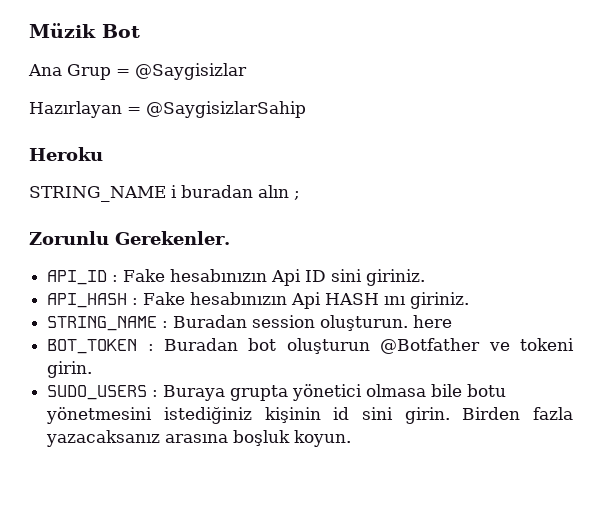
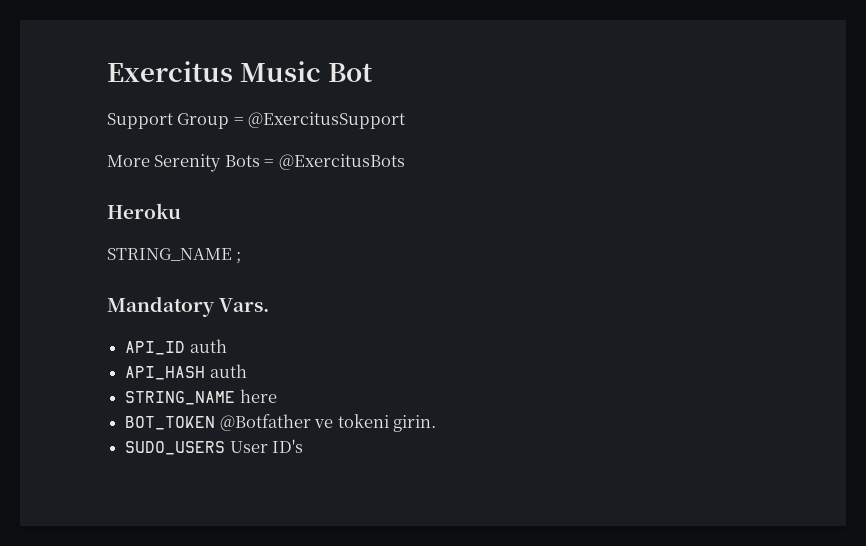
[29,23,96,38] Müzik -> [107,61,322,82] Exercitus Music
[28,63,247,80] [29,101,306,118] Ana Grup = @Saygisizlar // Hazırlayan = @SaygisizlarSahip -> [107,112,406,129] [107,154,405,172] Support Group = @ExercitusSupport // More Serenity Bots = @ExercitusBots
[171,185,289,198] i buradan alın -> (232, 254) none
[29,231,230,245] Zorunlu Gerekenler. -> [107,296,270,317] Mandatory Vars.
[112,269,426,286] [47,292,470,309] [47,315,453,331] [47,338,370,354] : Fake hesabınızın Api ID sini giriniz. // API_HASH : Fake hesabınızın Api HASH ını giriniz. // STRING_NAME : Buradan session oluşturun. here // BOT_TOKEN : Buradan bot oluşturun -> [189,339,227,353] [125,364,247,380] [125,389,277,405] [125,416,216,430] auth // API_HASH auth // STRING_NAME here // BOT_TOKEN
[152,384,507,401] [46,407,573,424] [46,430,352,447] : Buraya grupta yönetici olmasa bile botu yönetmesini istediğiniz kişinin id sini girin. Birden fazla yazacaksanız arasına boşluk koyun. -> [229,439,304,453] User ID's

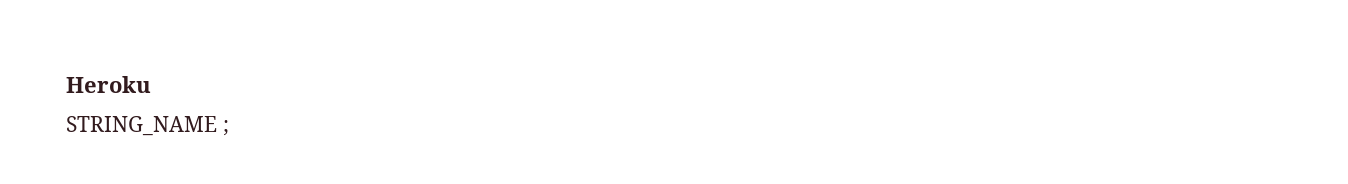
[107,61,374,82] [107,112,406,129] [107,154,405,172] [107,203,181,219] [107,248,242,264] [107,296,270,317] [125,339,227,355] [125,364,247,380] [125,389,277,405] [125,414,436,432] [125,439,304,455] Exercitus Music Bot // Support Group = @ExercitusSupport // More Serenity Bots = @ExercitusBots // Heroku // STRING_NAME ; // Mandatory Vars. // API_ID auth // API_HASH auth // STRING_NAME here // BOT_TOKEN @Botfather ve tokeni girin. // SUDO_USERS User ID's -> [66,76,151,93] [66,116,229,136] Heroku // STRING_NAME ;

